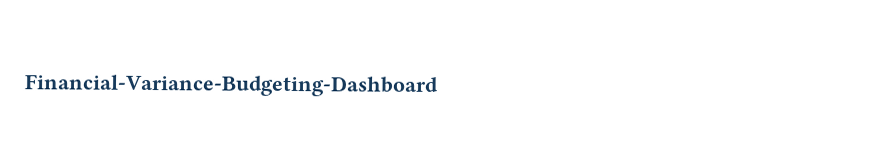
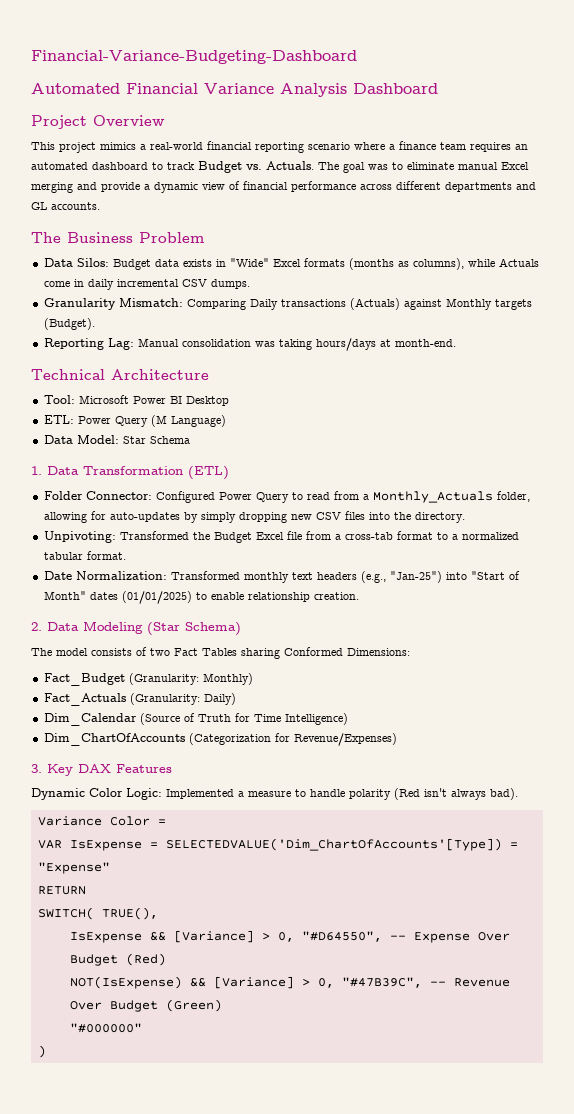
(439, 86) none -> [31,83,438,97] [31,115,165,129] [31,141,528,153] [31,161,529,173] [31,181,536,193] [31,202,100,210] [31,232,204,243] [43,258,539,270] [43,279,250,290] [43,298,532,310] [43,318,95,330] [43,338,456,351] [31,369,209,380] [43,395,229,406] [43,415,226,427] [43,435,190,444] [31,466,229,480] [43,491,530,503] [43,511,465,523] [43,531,519,543] [43,551,126,560] [43,571,520,583] [43,591,359,604] [31,621,241,636] [31,647,410,659] [43,673,253,686] [43,693,236,706] [43,713,348,726] [43,733,397,746] [31,764,172,776] [31,788,518,800] [37,816,166,826] [37,838,518,851] [37,862,110,874] [37,886,86,895] [37,907,158,920] [69,930,510,943] [69,953,166,966] [69,976,510,989] [69,999,222,1012] [69,1023,142,1033] [37,1045,46,1058] // Automated Financial Variance Analysis Dashboard // Project Overview // This project mimics a real-world financial reporting scenario where a finance team requires an automated dashboard to track Budget vs. Actuals. The goal was to eliminate manual Excel merging and provide a dynamic view of financial performance across different departments and GL accounts. // The Business Problem // Data Silos: Budget data exists in "Wide" Excel formats (months as columns), while Actuals come in daily incremental CSV dumps. // Granularity Mismatch: Comparing Daily transactions (Actuals) against Monthly targets (Budget). // Reporting Lag: Manual consolidation was taking hours/days at month-end. // Technical Architecture // Tool: Microsoft Power BI Desktop // ETL: Power Query (M Language) // Data Model: Star Schema // 1. Data Transformation (ETL) // Folder Connector: Configured Power Query to read from a Monthly_Actuals folder, allowing for auto-updates by simply dropping new CSV files into the directory. // Unpivoting: Transformed the Budget Excel file from a cross-tab format to a normalized tabular format. // Date Normalization: Transformed monthly text headers (e.g., "Jan-25") into "Start of Month" dates (01/01/2025) to enable relationship creation. // 2. Data Modeling (Star Schema) // The model consists of two Fact Tables sharing Conformed Dimensions: // Fact_Budget (Granularity: Monthly) // Fact_Actuals (Granularity: Daily) // Dim_Calendar (Source of Truth for Time Intelligence) // Dim_ChartOfAccounts (Categorization for Revenue/Expenses) // 3. Key DAX Features // Dynamic Color Logic: Implemented a measure to handle polarity (Red isn't always bad). // Variance Color = // VAR IsExpense = SELECTEDVALUE('Dim_ChartOfAccounts'[Type]) = "Expense" // RETURN // SWITCH( TRUE(), // IsExpense && [Variance] > 0, "#D64550", -- Expense Over Budget (Red) // NOT(IsExpense) && [Variance] > 0, "#47B39C", -- Revenue Over Budget (Green) // "#000000" // )

